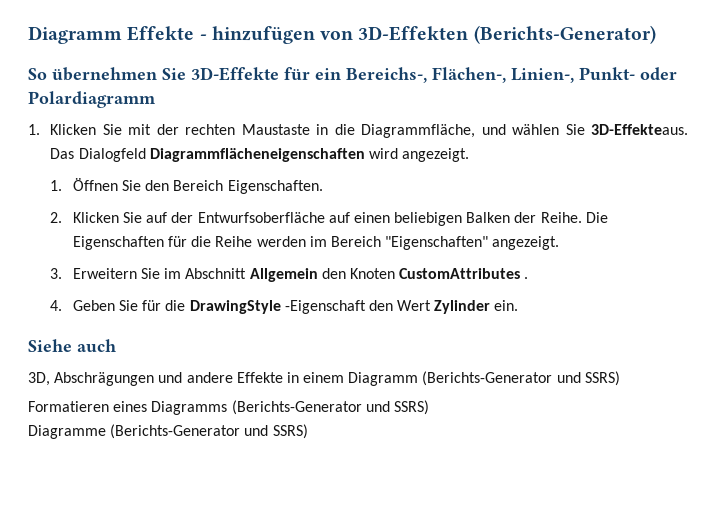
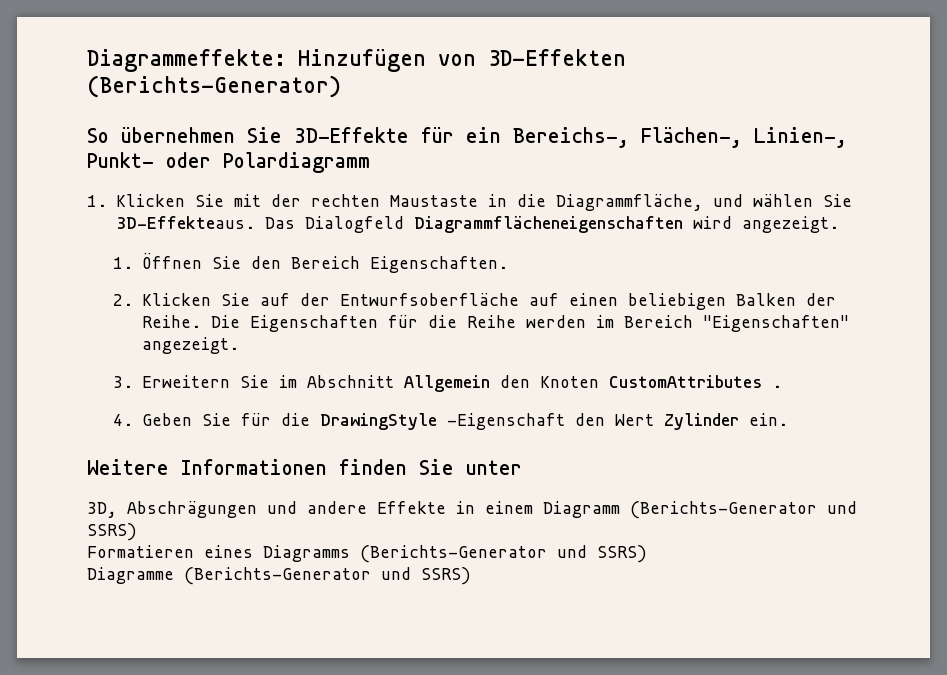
[28,26,315,44] Diagramm Effekte - hinzufügen -> [87,49,426,72] Diagrammeffekte: Hinzufügen
[28,339,116,352] Siehe auch -> [87,459,522,475] Weitere Informationen finden Sie unter

